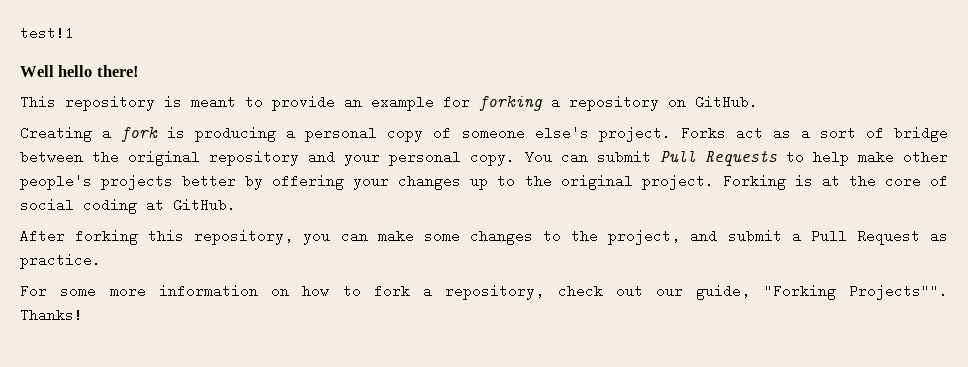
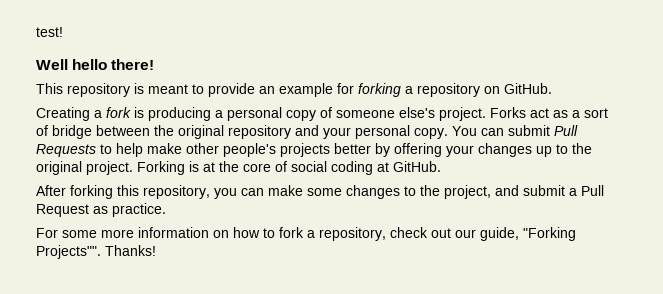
[20,26,74,40] test!1 -> [36,27,63,37] test!

